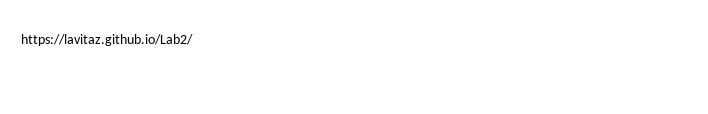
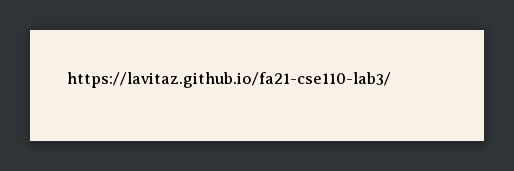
[21,34,193,46] https://lavitaz.github.io/Lab2/ -> [67,72,391,88] https://lavitaz.github.io/fa21-cse110-lab3/

